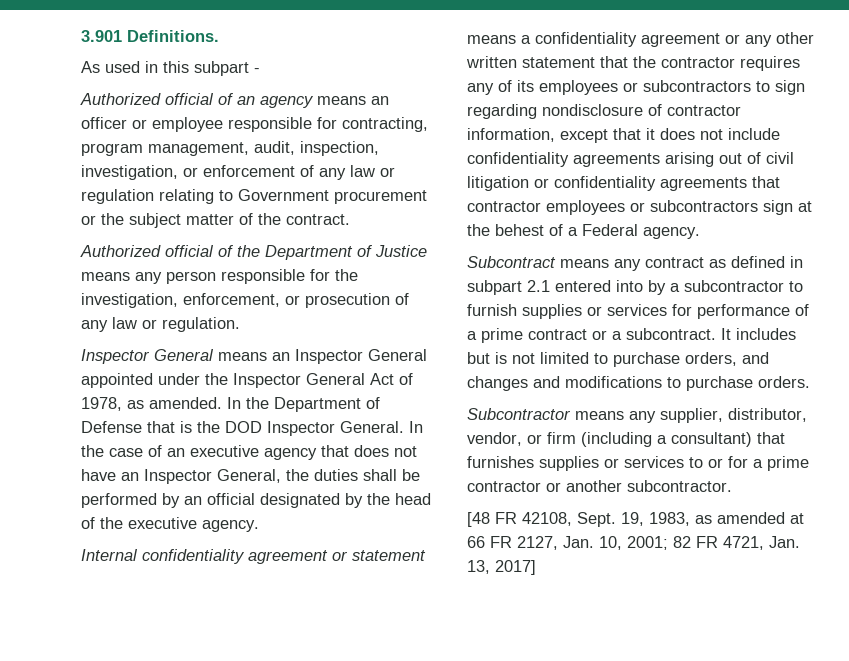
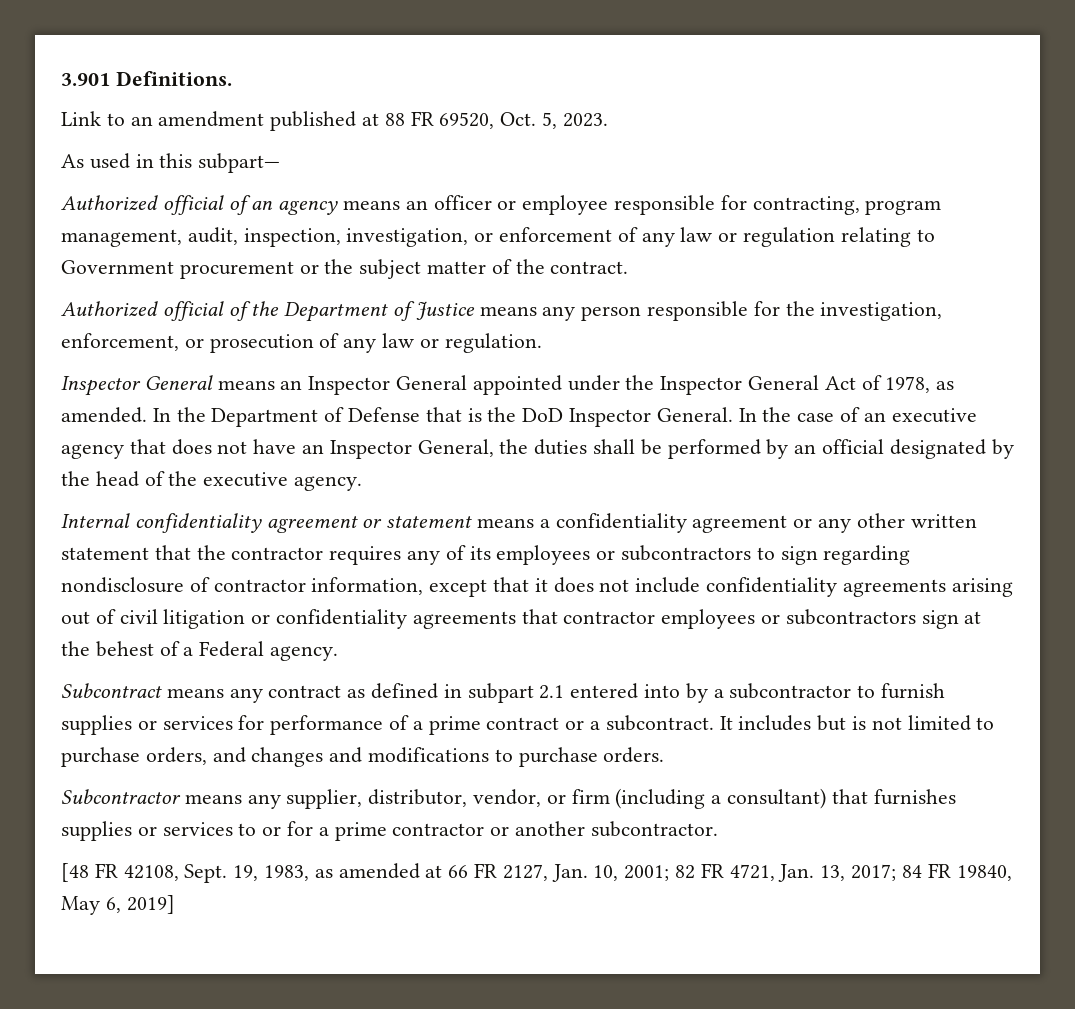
(219, 36) none -> [61,111,608,131] // Link to an amendment published at 88 FR 69520, Oct. 5, 2023.
[194,61,260,76] subpart - -> [198,153,281,173] subpart—
[225,421,262,433] DOD -> [522,408,564,422] DoD
[495,560,536,575] 2017] -> [851,863,1012,881] [61,895,175,915] 2017; 84 FR 19840, May 6, 2019]

